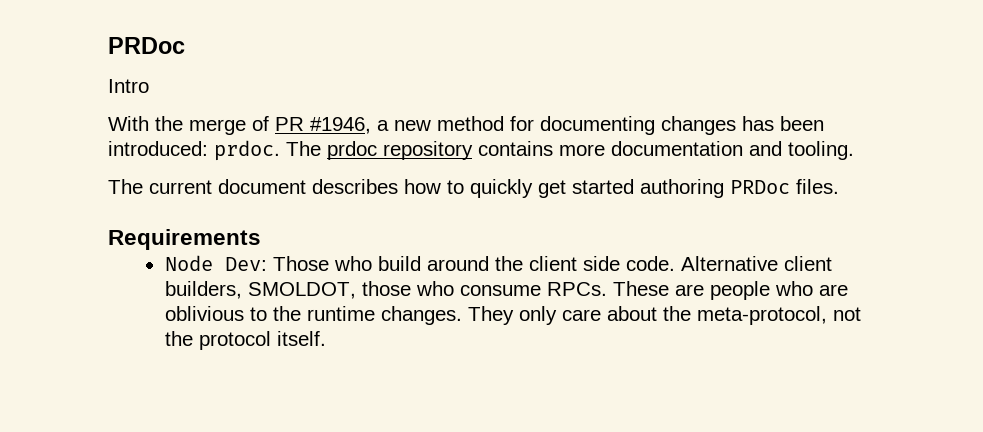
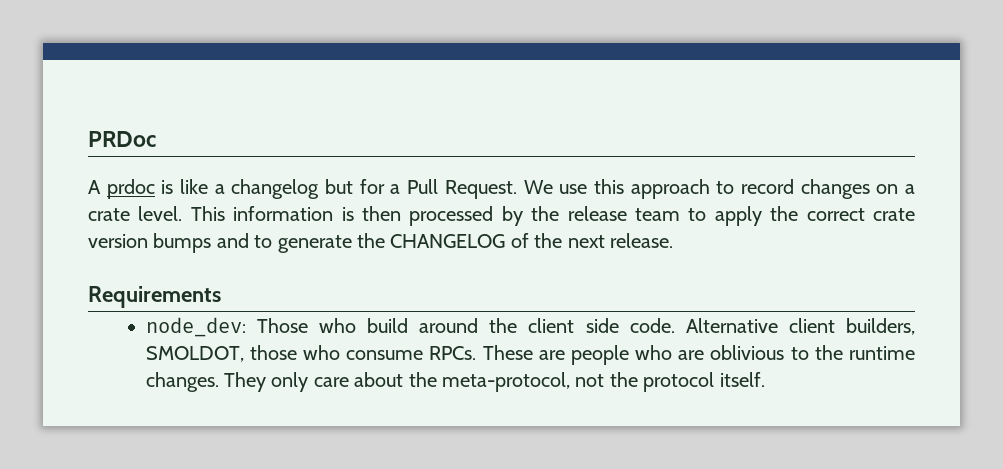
[108,79,149,93] [108,116,824,135] [108,140,854,161] [108,179,839,198] Intro // With the merge of PR #1946, a new method for documenting changes has been introduced: prdoc. The prdoc repository contains more documentation and tooling. // The current document describes how to quickly get started authoring PRDoc files. -> [88,179,916,199] [88,206,915,226] [88,233,673,253] A prdoc is like a changelog but for a Pull Request. We use this approach to record changes on a crate level. This information is then processed by the release team to apply the correct crate version bumps and to generate the CHANGELOG of the next release.
[164,255,267,271] Node Dev: -> [145,317,246,337] node_dev:

